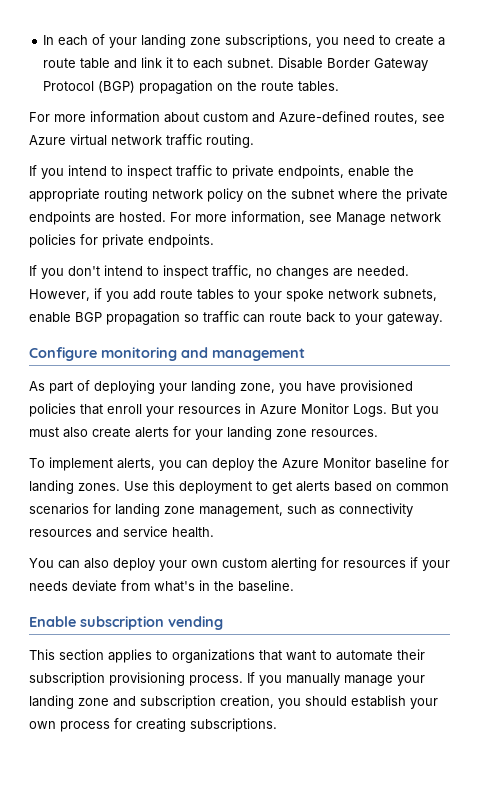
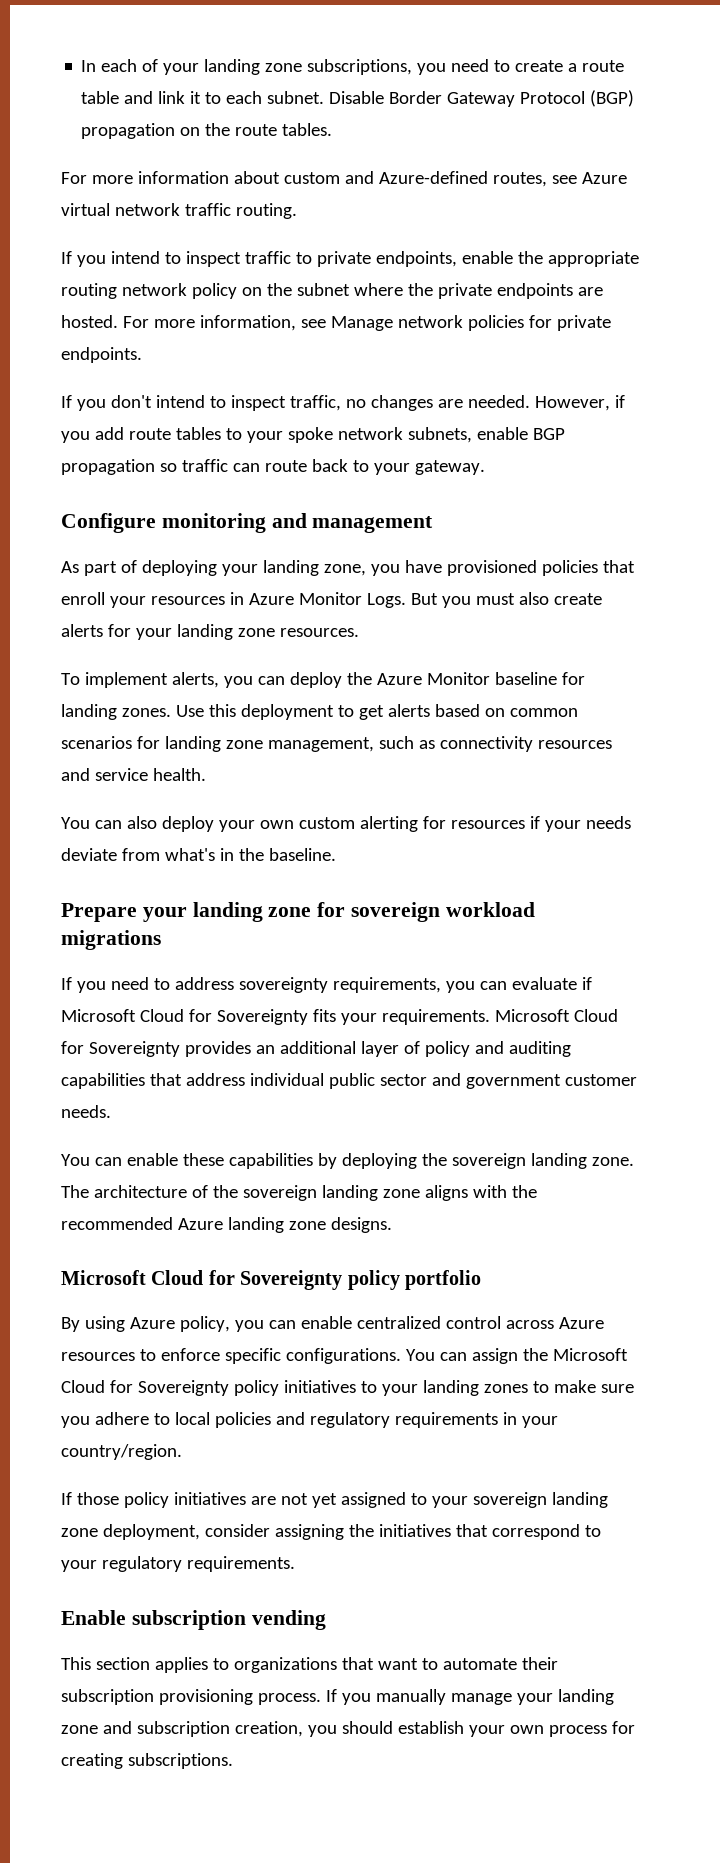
(294, 586) none -> [61,902,535,922] [61,930,161,950] [61,977,592,993] [61,1009,618,1025] [61,1041,571,1057] [61,1073,637,1089] [61,1105,111,1118] [61,1153,634,1169] [61,1185,537,1201] [61,1217,392,1233] [61,1270,481,1290] [61,1316,604,1332] [61,1348,628,1364] [61,1380,634,1396] [61,1412,558,1428] [61,1444,182,1460] [61,1492,608,1508] [61,1524,601,1540] [61,1556,295,1572] // Prepare your landing zone for sovereign workload migrations // If you need to address sovereignty requirements, you can evaluate if Microsoft Cloud for Sovereignty fits your requirements. Microsoft Cloud for Sovereignty provides an additional layer of policy and auditing capabilities that address individual public sector and government customer needs. // You can enable these capabilities by deploying the sovereign landing zone. The architecture of the sovereign landing zone aligns with the recommended Azure landing zone designs. // Microsoft Cloud for Sovereignty policy portfolio // By using Azure policy, you can enable centralized control across Azure resources to enforce specific configurations. You can assign the Microsoft Cloud for Sovereignty policy initiatives to your landing zones to make sure you adhere to local policies and regulatory requirements in your country/region. // If those policy initiatives are not yet assigned to your sovereign landing zone deployment, consider assigning the initiatives that correspond to your regulatory requirements.

